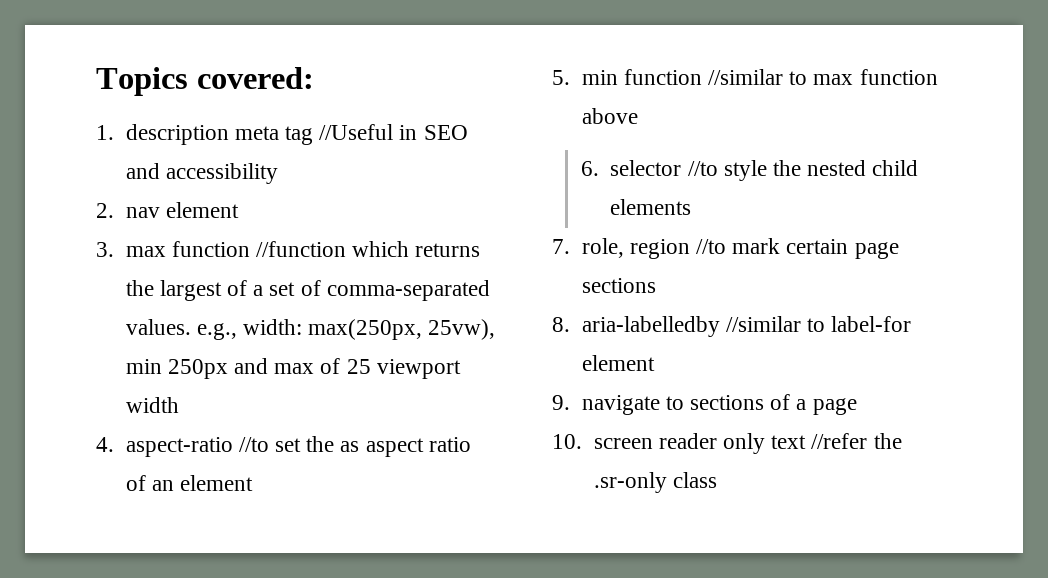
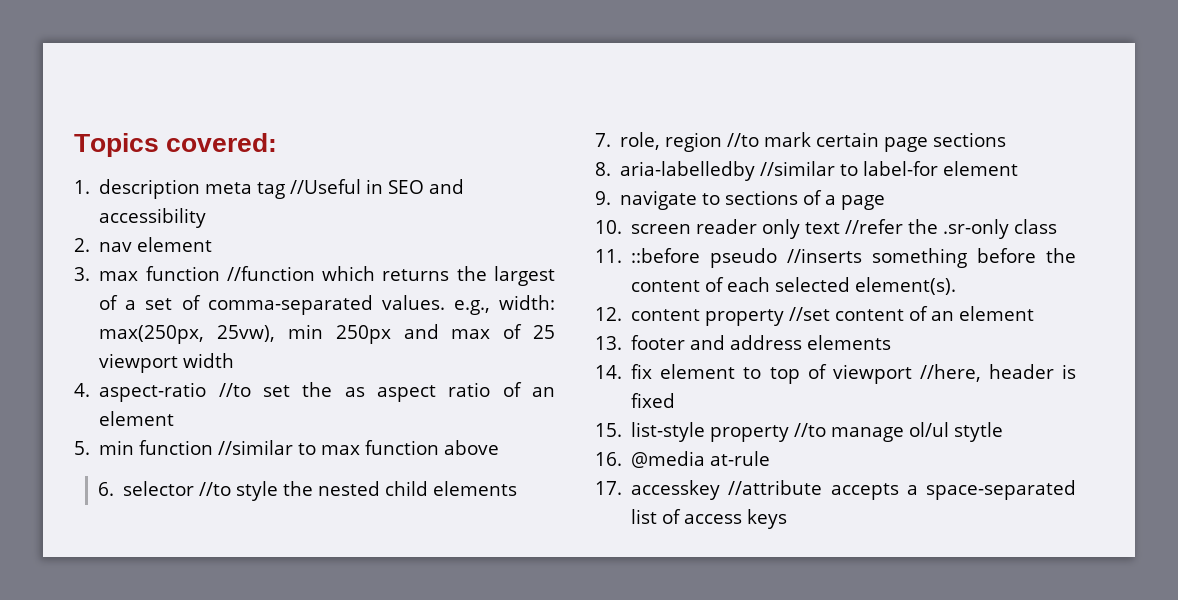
(717, 480) none -> [595,248,1076,268] [631,277,957,295] [595,306,1035,326] [595,335,892,350] [595,364,1076,384] [631,393,676,408] [595,422,1004,442] [595,451,771,468] [595,480,1076,500] [631,509,788,529] // 11. ::before pseudo //inserts something before the content of each selected element(s). // 12. content property //set content of an element // 13. footer and address elements // 14. fix element to top of viewport //here, header is fixed // 15. list-style property //to manage ol/ul stytle // 16. @media at-rule // 17. accesskey //attribute accepts a space-separated list of access keys

